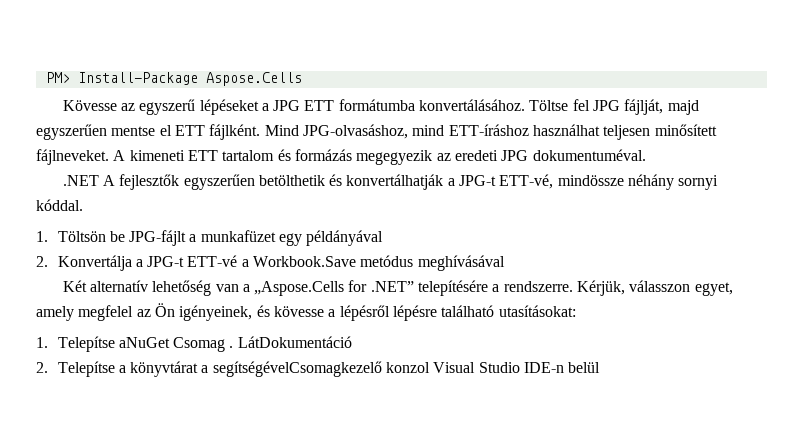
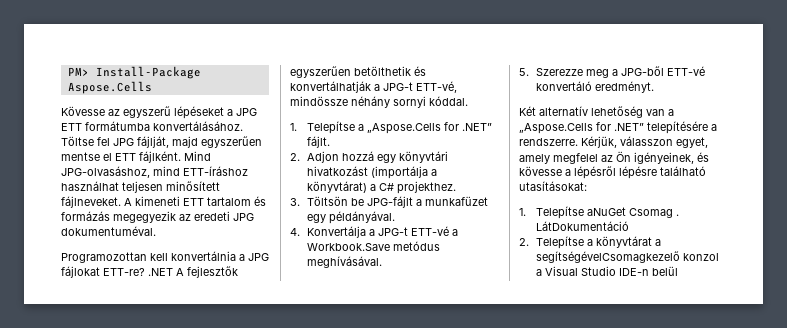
(646, 155) none -> [61,251,269,263] [61,266,145,278] Programozottan kell konvertálnia a JPG fájlokat ETT-re?
(48, 236) none -> [306,121,492,134] [306,136,330,148] [290,151,448,163] [306,166,437,179] [306,181,456,194] [290,198,300,206] Telepítse a „Aspose.Cells for .NET” fájlt. // 2. Adjon hozzá egy könyvtári hivatkozást (importálja a könyvtárat) a C# projekthez. // 3.
[306,230,384,246] [36,256,48,267] példányával // 2. -> [328,211,395,224] [290,228,300,236] példányával. // 4.
[417,255,505,271] meghívásával -> [306,256,382,268] [519,66,705,78] [535,81,654,93] meghívásával. // 5. Szerezze meg a JPG-ből ETT-vé konvertáló eredményt.
(431, 367) none -> [535,269,542,276] a

